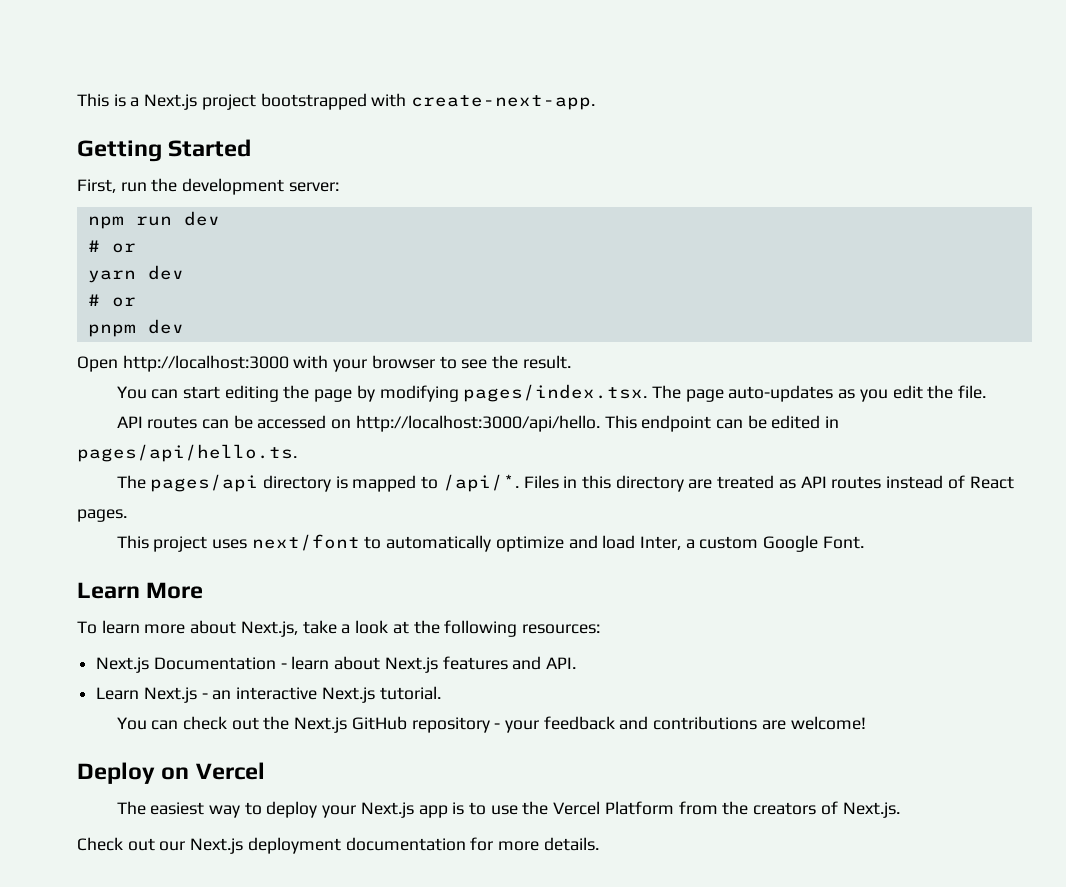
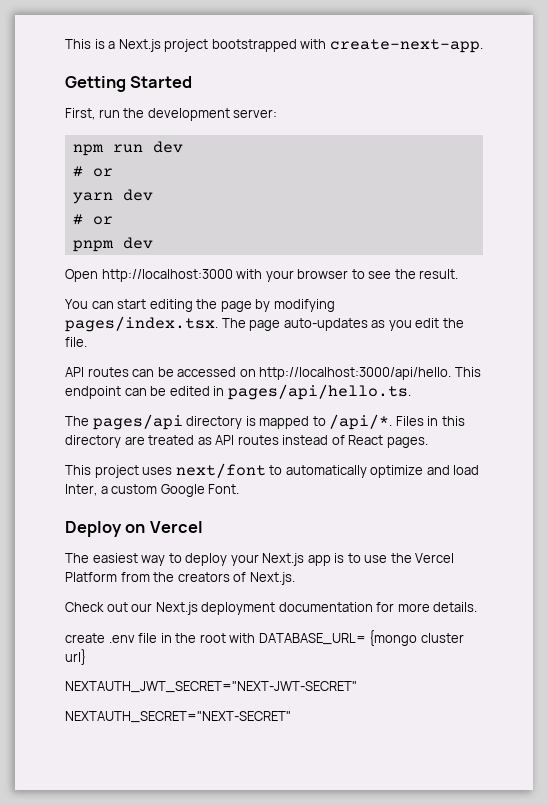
[77,582,204,599] [77,620,600,637] [96,656,577,673] [96,686,441,703] [116,716,866,733] // Learn More // To learn more about Next.js, take a look at the following resources: // Next.js Documentation - learn about Next.js features and API. // Learn Next.js - an interactive Next.js tutorial. // You can check out the Next.js GitHub repository - your feedback and contributions are welcome! -> (240, 489) none
(599, 844) none -> [65,630,464,646] [65,649,86,665] [65,681,357,693] [65,711,291,723] // create .env file in the root with DATABASE_URL= {mongo cluster url} // NEXTAUTH_JWT_SECRET="NEXT-JWT-SECRET" // NEXTAUTH_SECRET="NEXT-SECRET"

